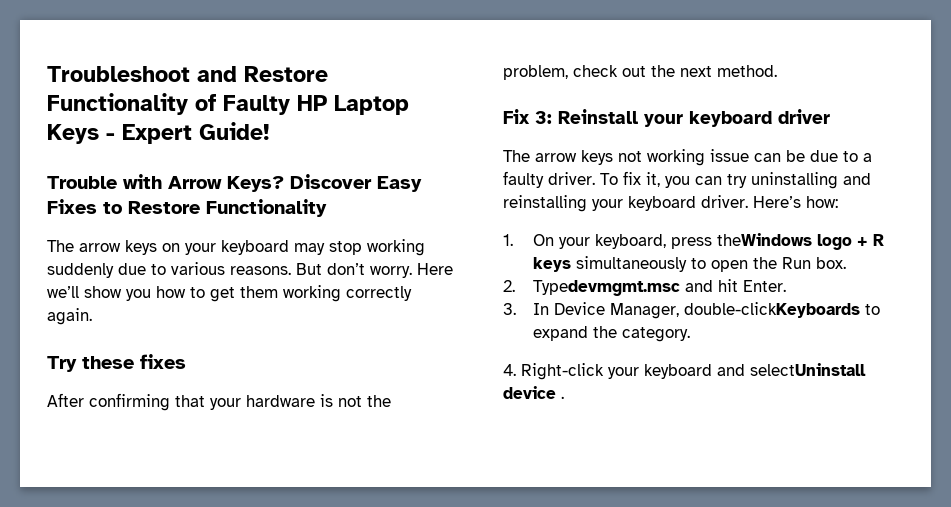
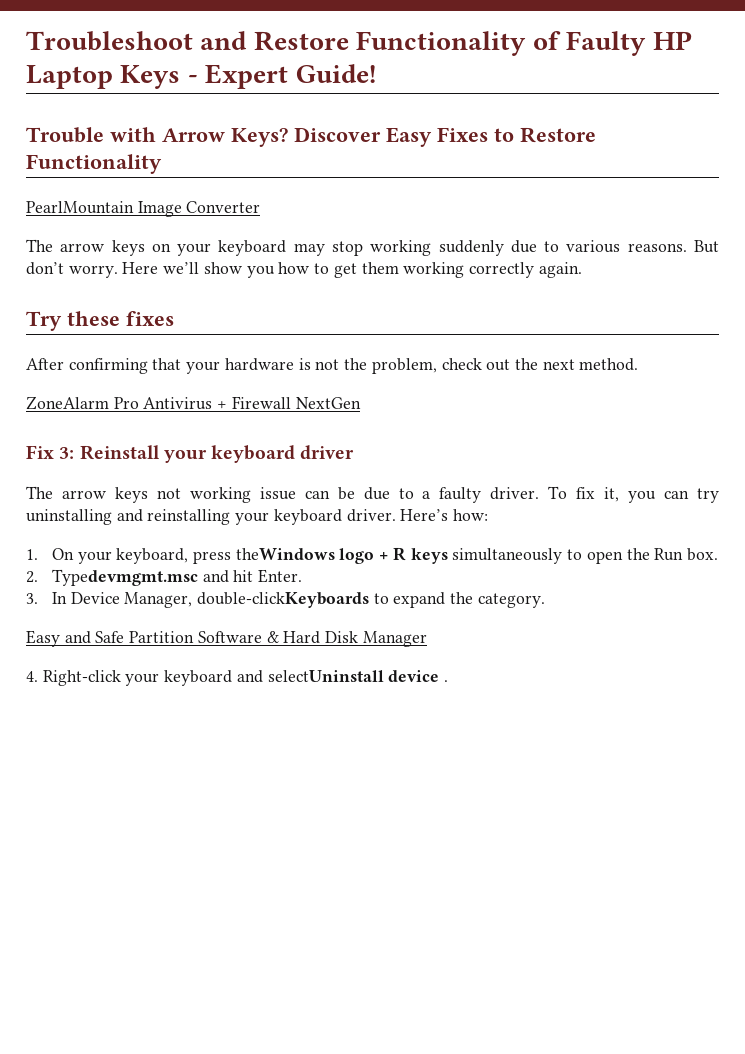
(327, 208) none -> [26,201,261,217] // PearlMountain Image Converter
(777, 71) none -> [26,396,361,410] // ZoneAlarm Pro Antivirus + Firewall NextGen
(690, 334) none -> [26,630,427,647] // Easy and Safe Partition Software & Hard Disk Manager

